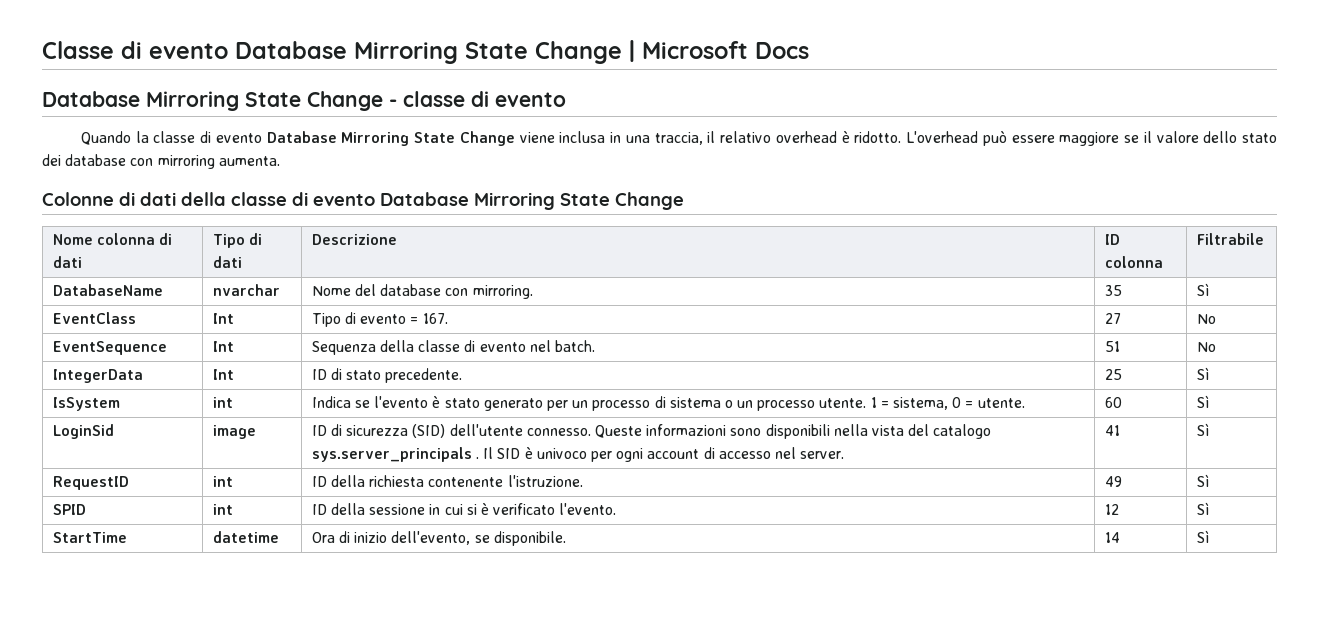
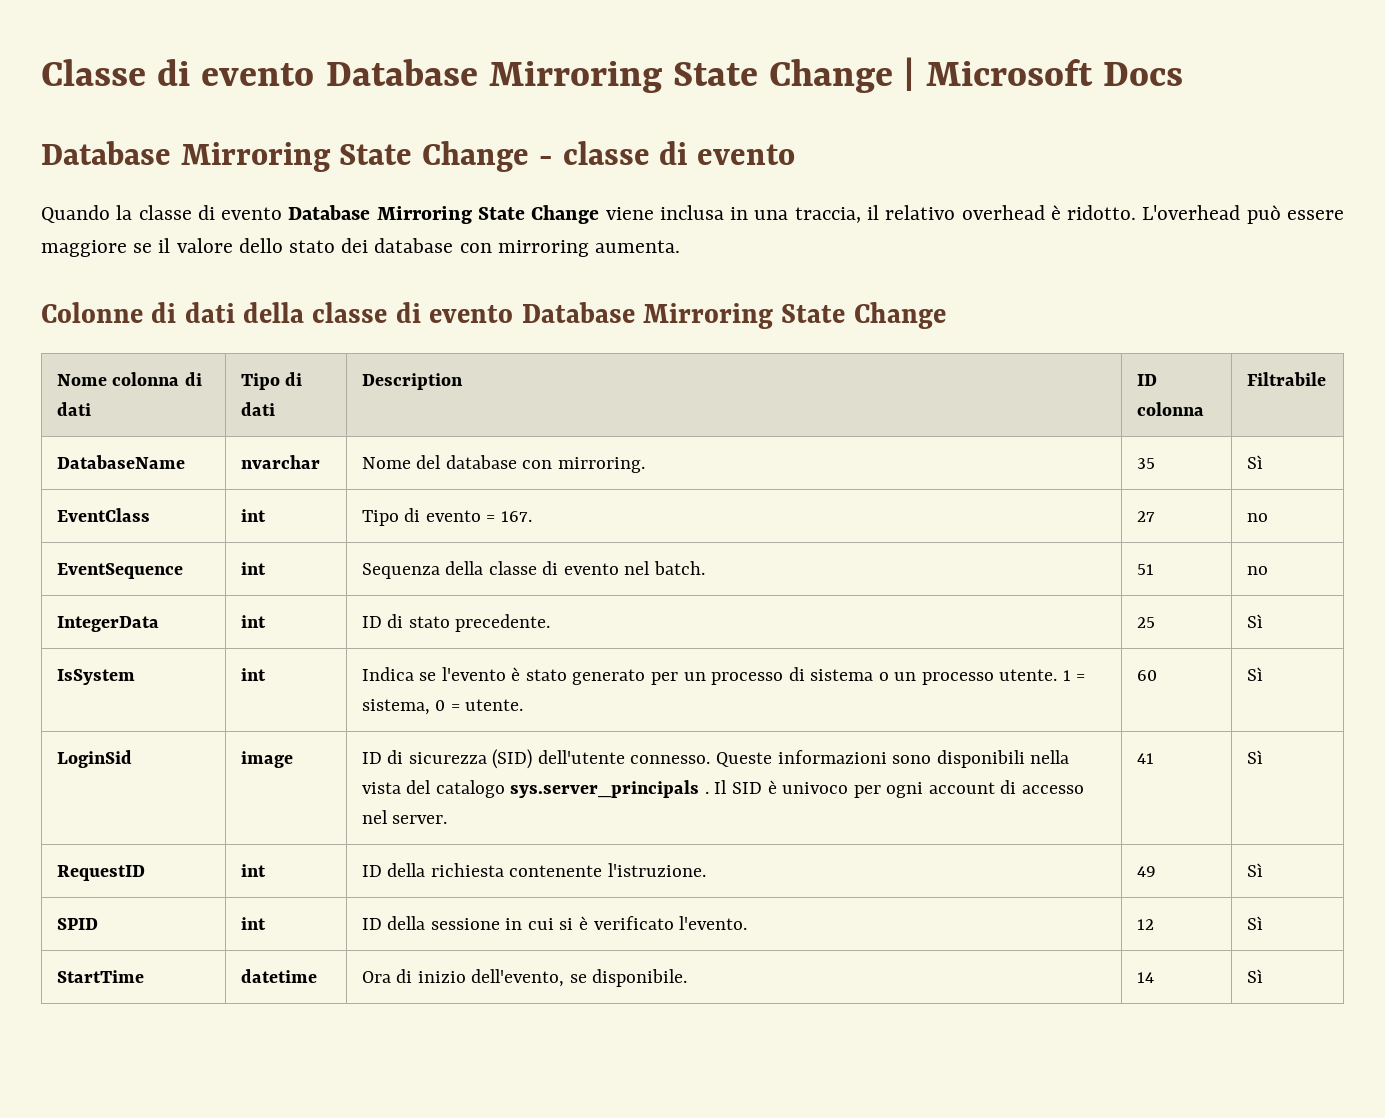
[311,234,397,245] Descrizione -> [361,373,463,390] Description
[212,313,234,324] Int -> [240,509,266,522] int
[1196,314,1216,324] No -> [1246,513,1268,522] no
[212,341,234,352] Int -> [240,562,266,575] int
[1196,342,1216,352] No -> [1246,566,1268,575] no
[212,369,234,380] Int -> [240,615,266,628] int

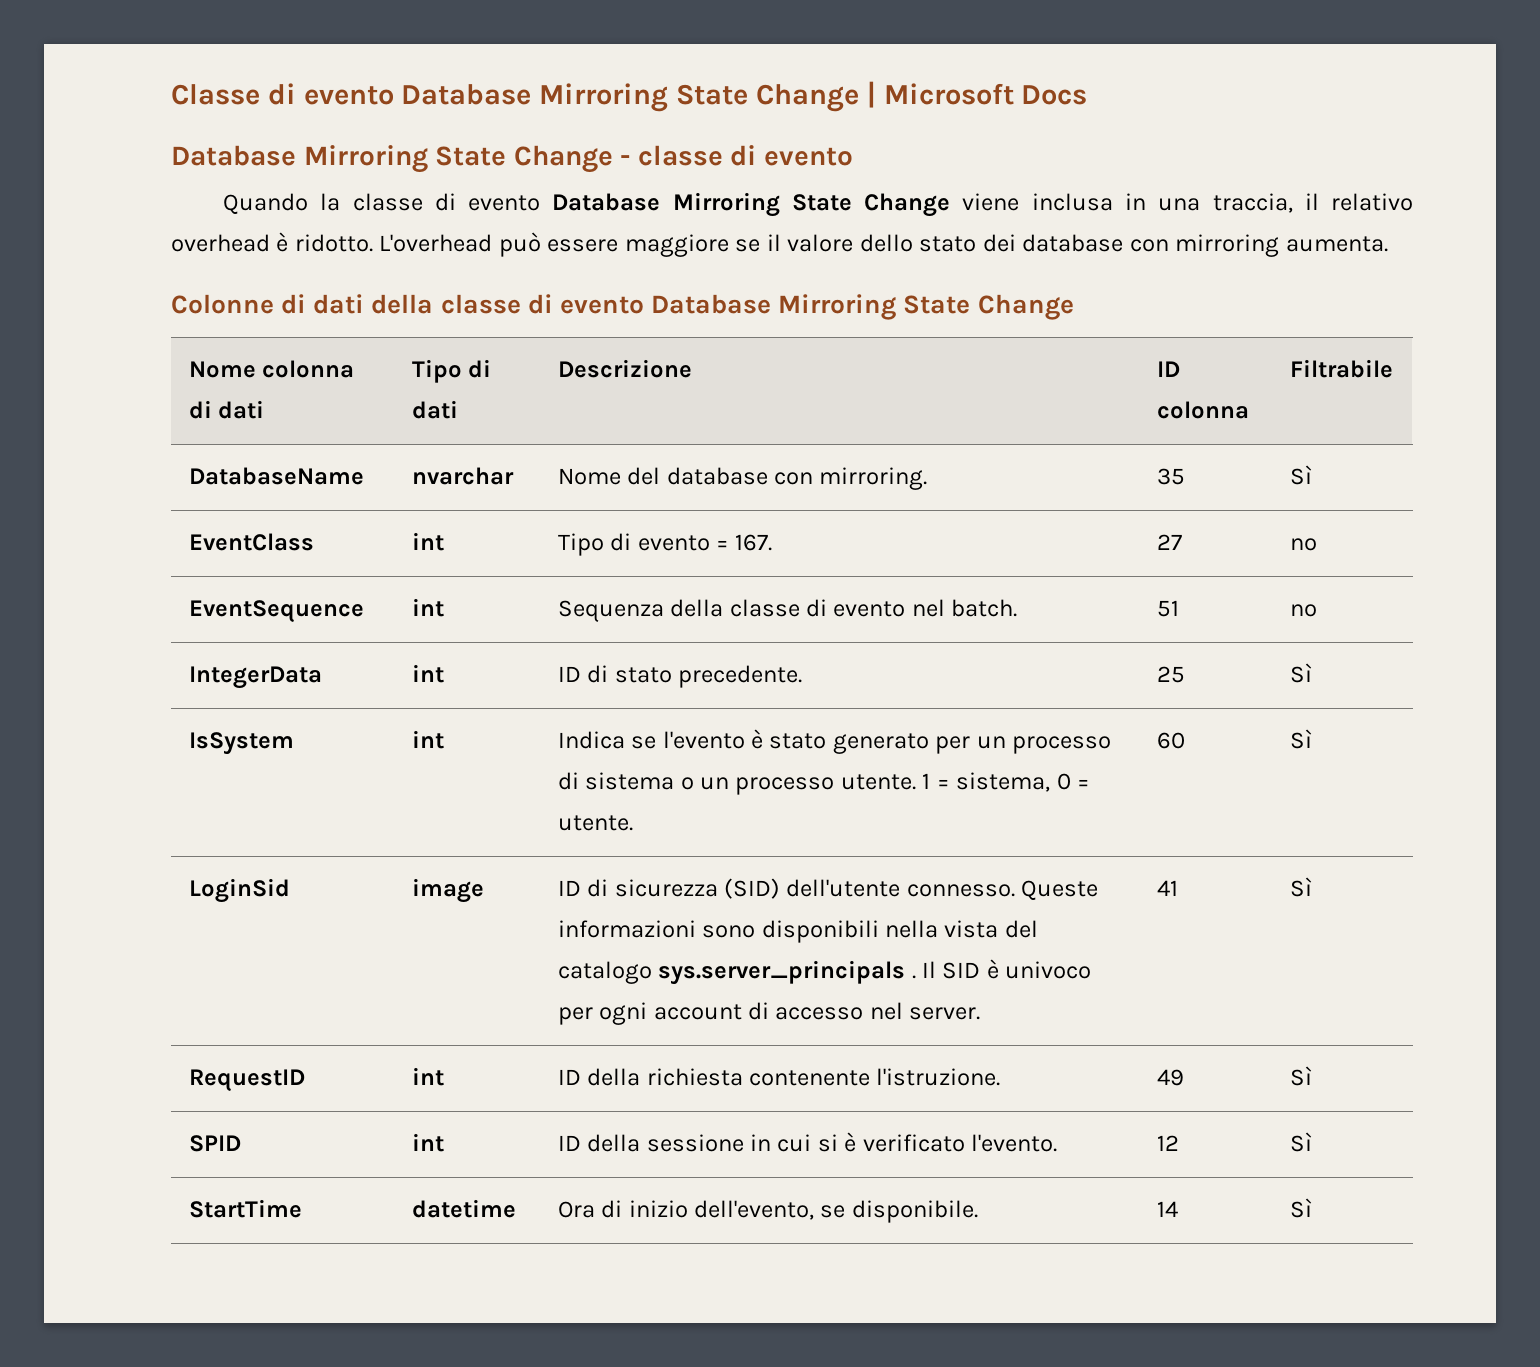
[361,373,463,390] Description -> [557,359,692,378] Descrizione

